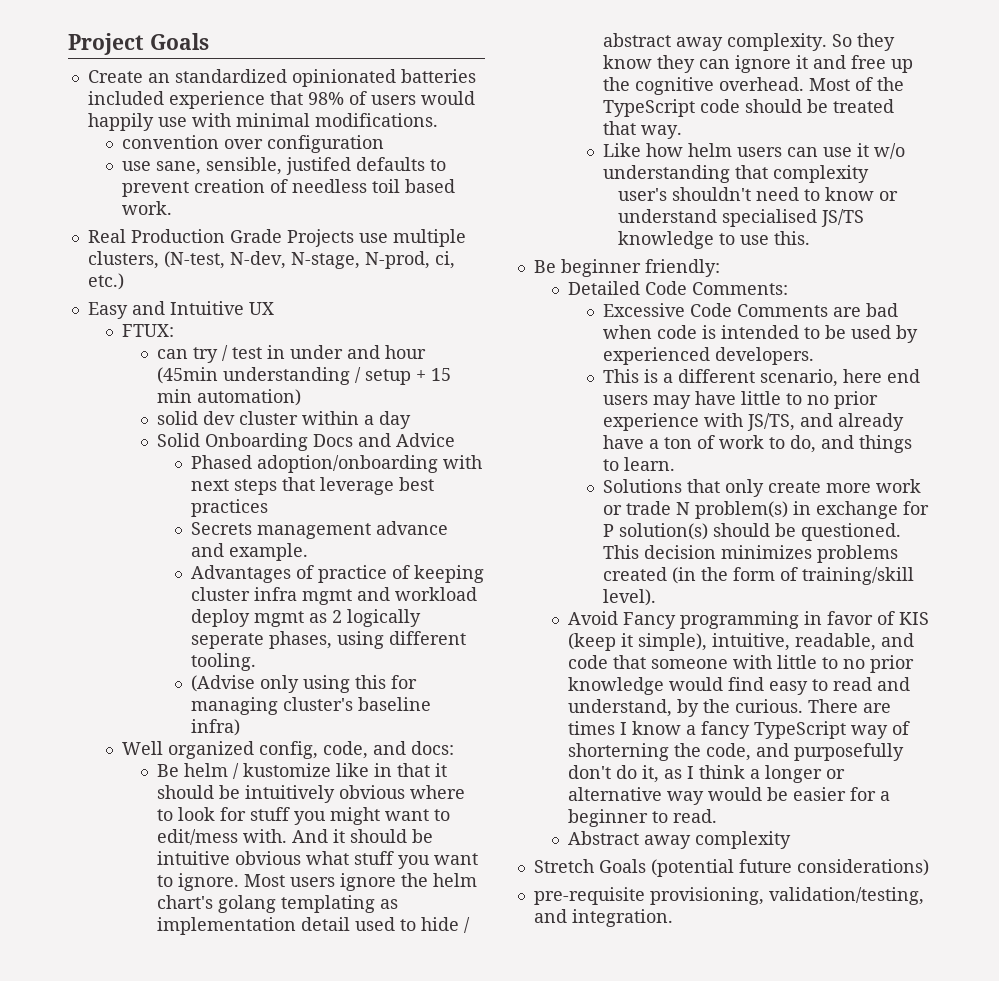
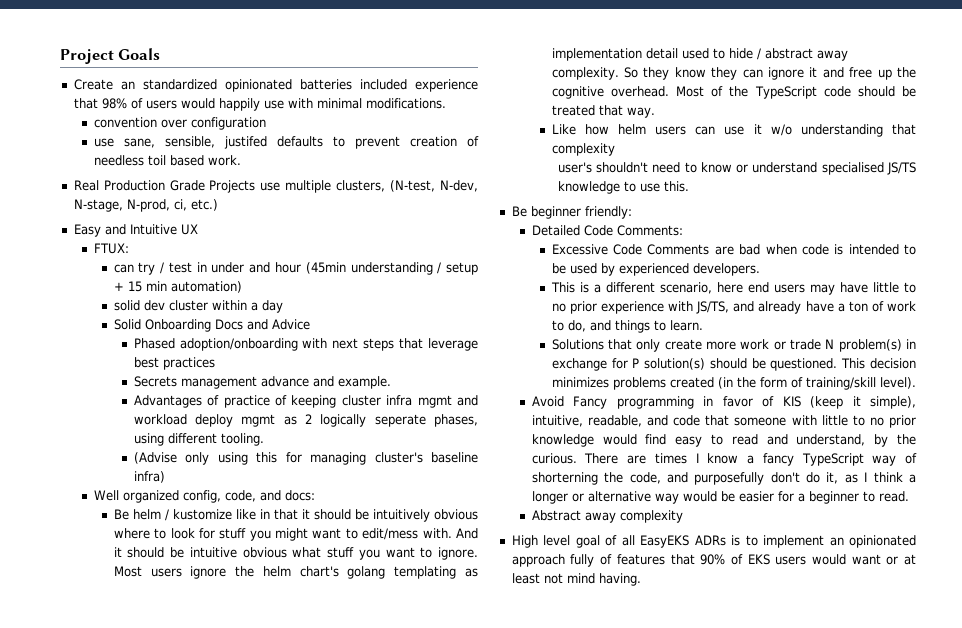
[533,859,929,877] [533,887,924,905] [533,909,673,927] Stretch Goals (potential future considerations) // pre-requisite provisioning, validation/testing, and integration. -> [511,535,916,548] [511,554,916,567] [511,573,641,586] High level goal of all EasyEKS ADRs is to implement an opinionated approach fully of features that 90% of EKS users would want or at least not mind having.

